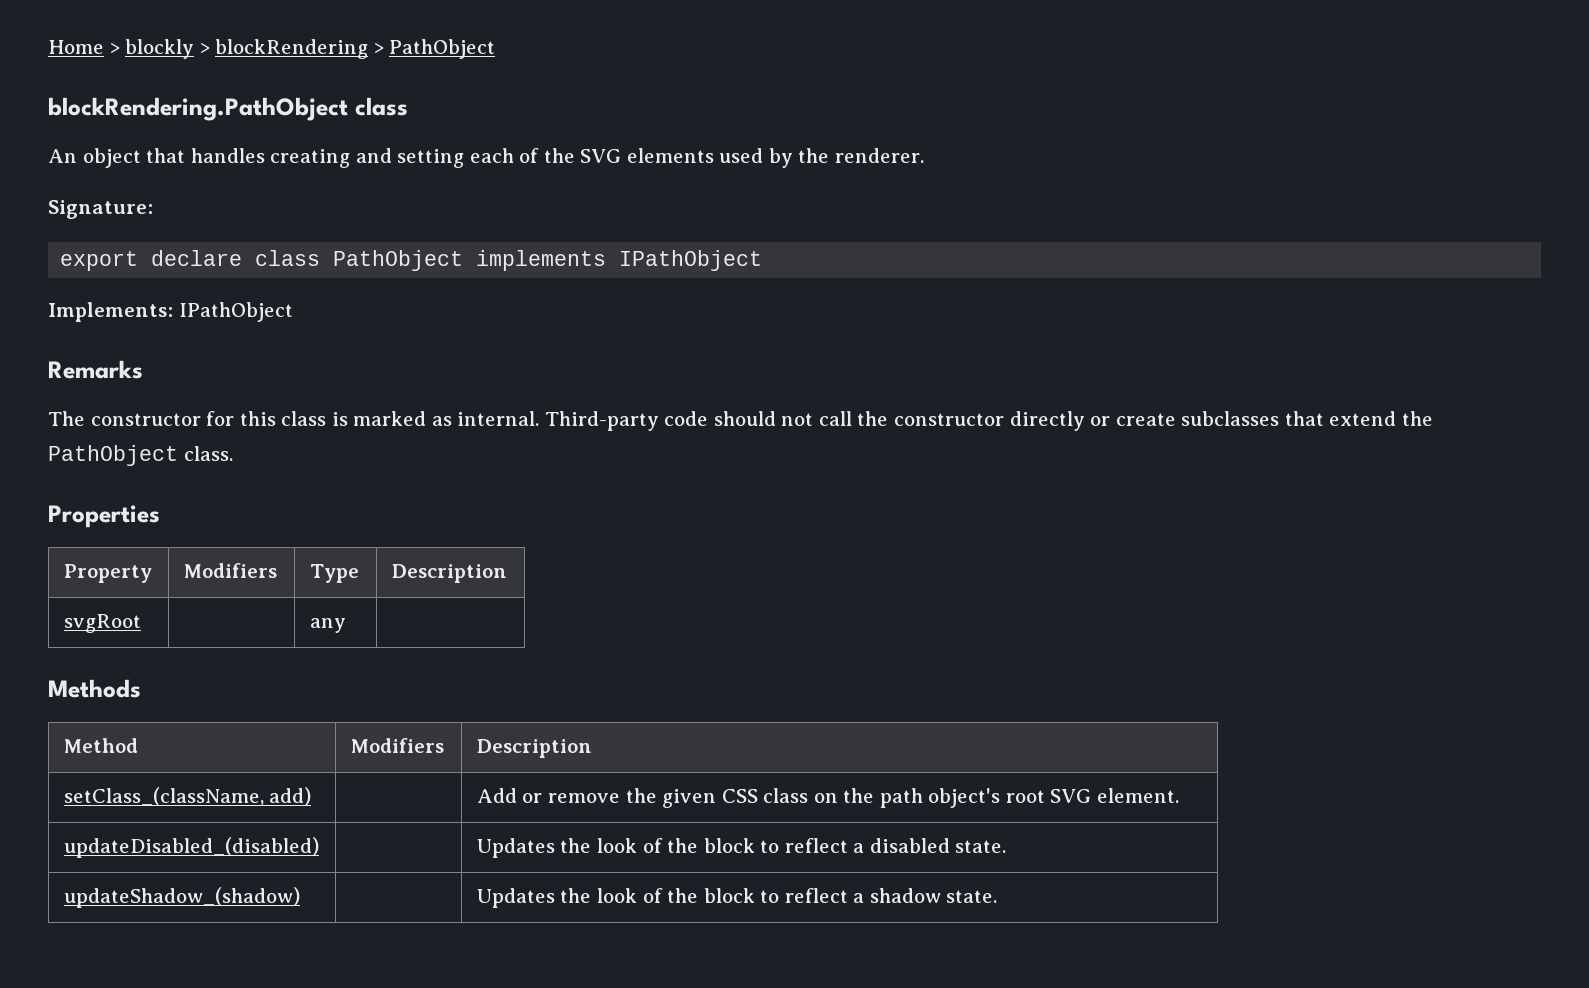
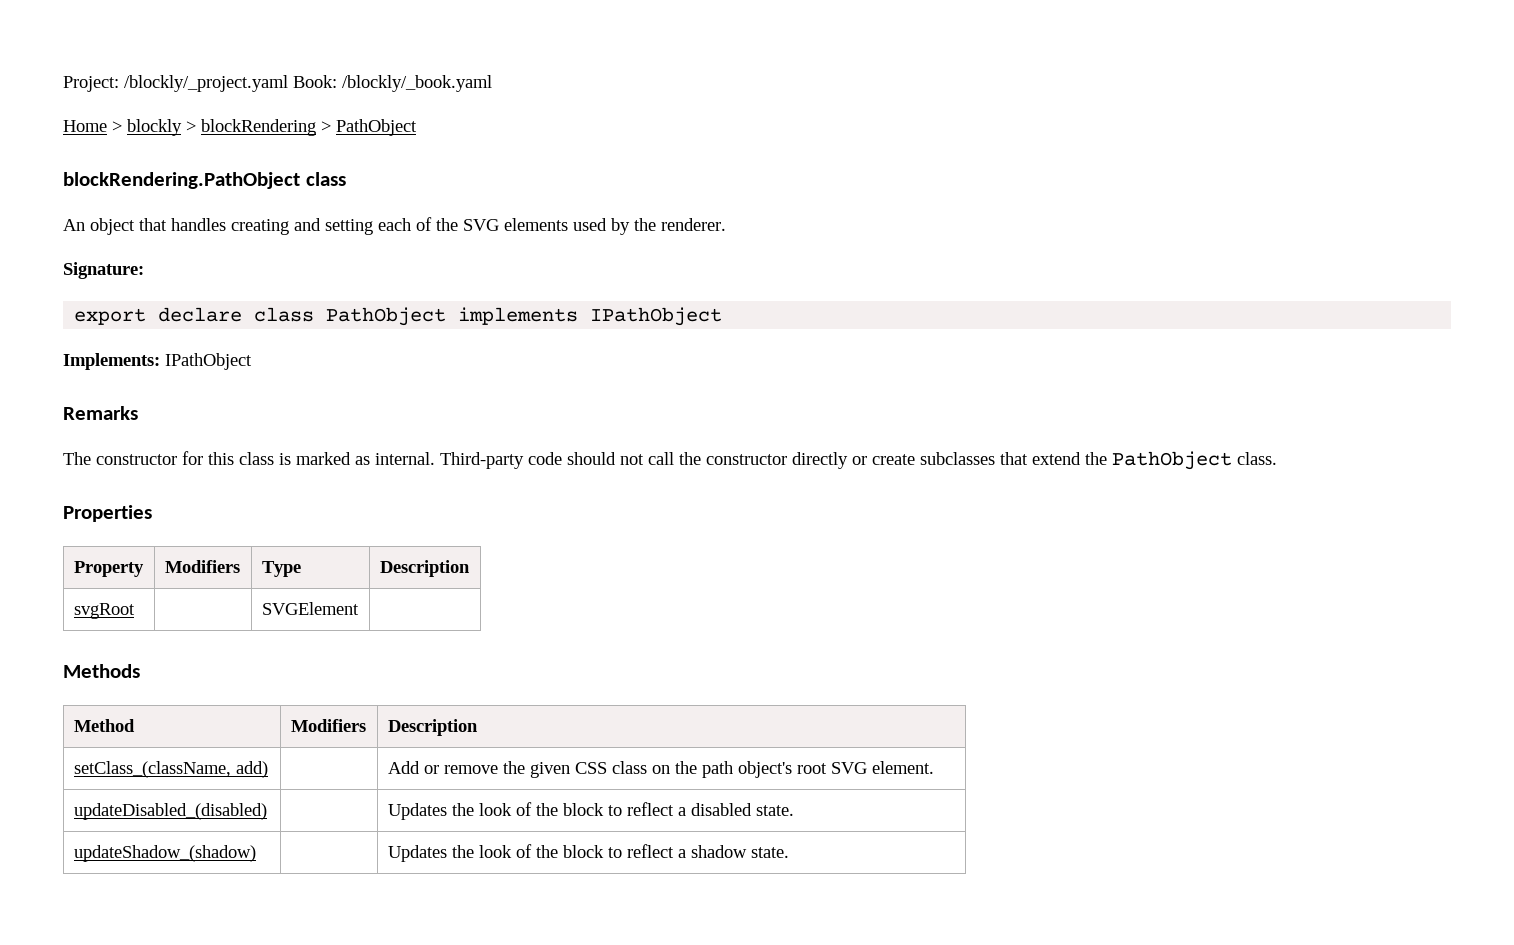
(48, 47) none -> [63,75,492,92] Project: /blockly/_project.yaml Book: /blockly/_book.yaml //
[309,618,346,633] any -> [261,602,359,615] SVGElement

